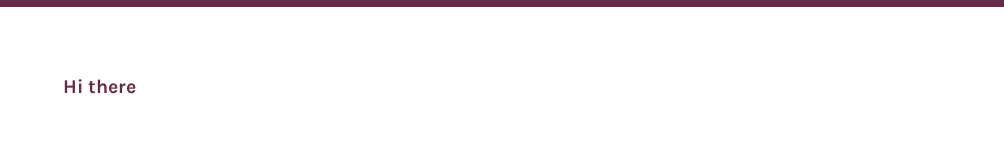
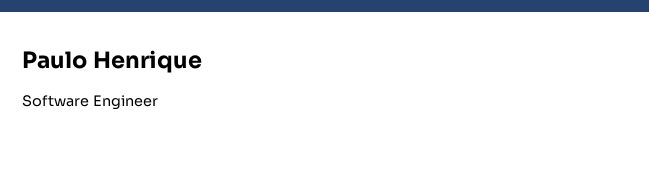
[63,79,137,94] Hi there -> [22,50,203,73] [22,95,158,110] Paulo Henrique // Software Engineer

